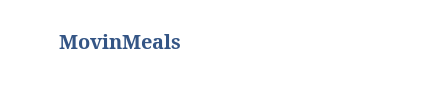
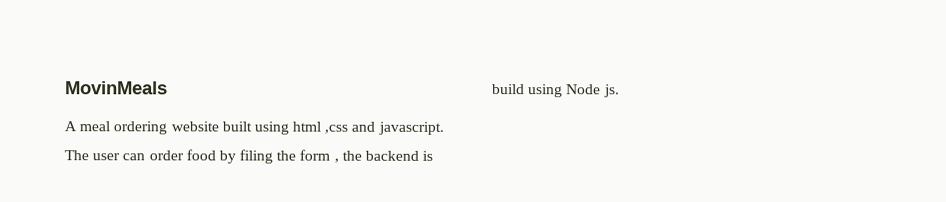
(181, 41) none -> [64,121,444,135] [64,149,434,164] [492,84,620,98] // A meal ordering website built using html ,css and javascript. // The user can order food by filing the form , the backend is build using Node js.

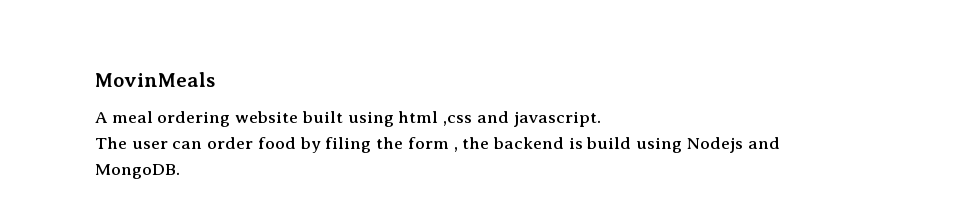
[566,84,620,98] Node js. -> [686,137,780,153] [95,164,180,179] Nodejs and MongoDB.

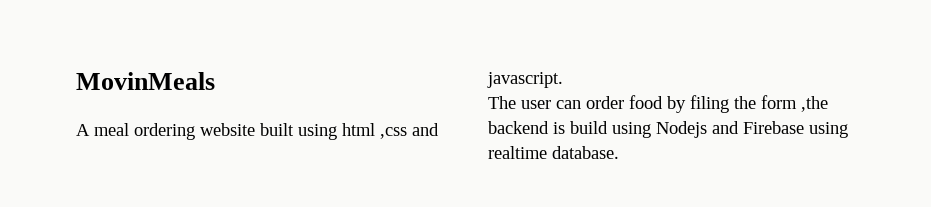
[453,137,490,152] , the -> [801,96,828,112] ,the
[95,164,180,179] MongoDB. -> [743,121,848,138] [488,146,619,159] Firebase using realtime database.

